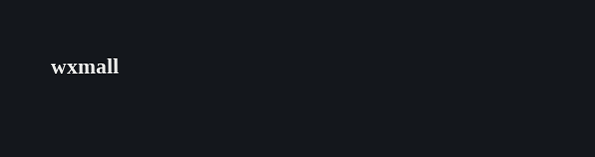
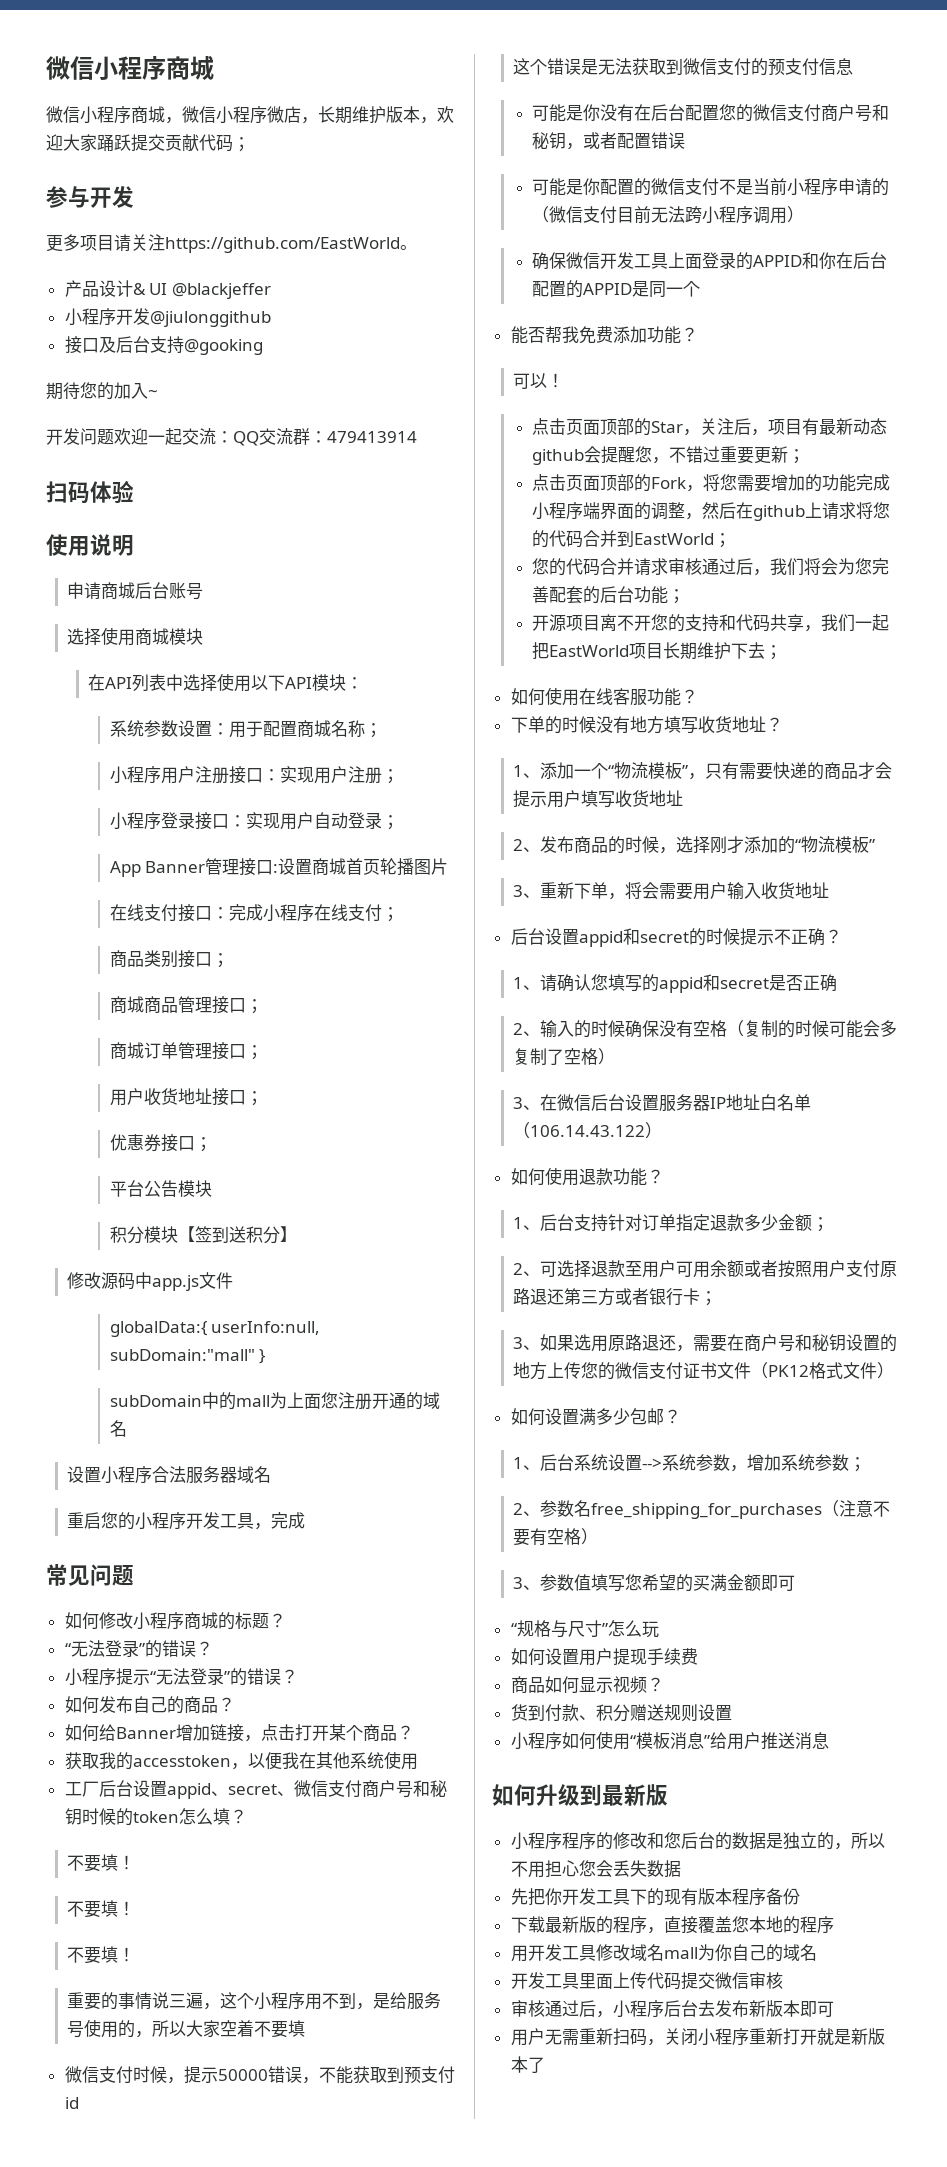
[50,58,119,74] wxmall -> [46,55,214,80] [46,106,454,124] [46,134,250,152] [46,186,134,208] [46,234,417,253] [64,280,271,299] [64,308,271,327] [64,336,263,355] [46,382,158,400] [46,428,417,446] [46,480,134,504] [46,534,134,556] [67,582,204,600] [67,627,204,646] [88,673,364,692] [109,720,382,738] [109,766,399,784] [109,812,399,830] [109,858,449,877] [109,904,399,922] [109,950,229,968] [109,996,263,1014] [109,1042,263,1060] [109,1088,263,1106] [109,1134,212,1152] [109,1180,212,1197] [109,1226,297,1244] [67,1272,234,1291] [109,1321,321,1337] [109,1349,266,1364] [109,1392,440,1410] [109,1420,127,1437] [67,1466,272,1484] [67,1512,306,1530] [46,1564,134,1586] [64,1612,286,1630] [64,1640,213,1658] [64,1668,298,1686] [64,1696,235,1714] [64,1724,414,1742] [64,1751,418,1770] [64,1780,447,1799] [64,1808,247,1826] [67,1854,136,1872] [67,1900,136,1918] [67,1946,136,1964] [67,1992,442,2010] [67,2019,306,2038] [64,2066,455,2084] [64,2097,79,2109] [513,58,854,76] [531,104,889,122] [531,132,685,150] [531,178,889,196] [531,206,804,224] [531,252,887,270] [531,280,700,298] [510,326,698,344] [513,373,565,389] [531,418,887,436] [531,446,805,465] [531,474,890,492] [531,502,890,521] [531,530,731,548] [531,558,889,576] [531,586,685,604] [531,614,889,632] [531,642,782,660] [510,687,698,706] [510,716,783,734] [513,762,893,780] [513,790,684,808] [513,836,876,854] [513,882,830,900] [510,928,842,947] [513,974,838,993] [513,1020,898,1038] [513,1048,616,1065] [513,1094,812,1112] [513,1122,663,1139] [510,1167,664,1186] [513,1214,830,1232] [513,1260,898,1278] [513,1288,718,1306] [513,1334,898,1352] [513,1362,895,1380] [510,1408,681,1425] [513,1454,867,1472] [513,1500,891,1519] [513,1528,599,1546] [513,1574,796,1592] [510,1620,659,1638] [510,1648,698,1666] [510,1676,664,1693] [510,1704,732,1722] [510,1731,829,1750] [492,1784,668,1806] [510,1832,885,1850] [510,1860,681,1878] [510,1888,800,1906] [510,1916,834,1934] [510,1944,817,1962] [510,1972,783,1990] [510,2000,834,2018] [510,2028,885,2046] [510,2056,545,2073] 微信小程序商城 // 微信小程序商城，微信小程序微店，长期维护版本，欢迎大家踊跃提交贡献代码； // 参与开发 // 更多项目请关注https://github.com/EastWorld。 // 产品设计& UI @blackjeffer // 小程序开发@jiulonggithub // 接口及后台支持@gooking // 期待您的加入~ // 开发问题欢迎一起交流：QQ交流群：479413914 // 扫码体验 // 使用说明 // 申请商城后台账号 // 选择使用商城模块 // 在API列表中选择使用以下API模块： // 系统参数设置：用于配置商城名称； // 小程序用户注册接口：实现用户注册； // 小程序登录接口：实现用户自动登录； // App Banner管理接口:设置商城首页轮播图片 // 在线支付接口：完成小程序在线支付； // 商品类别接口； // 商城商品管理接口； // 商城订单管理接口； // 用户收货地址接口； // 优惠券接口； // 平台公告模块 // 积分模块【签到送积分】 // 修改源码中app.js文件 // globalData:{ userInfo:null, subDomain:"mall" } // subDomain中的mall为上面您注册开通的域名 // 设置小程序合法服务器域名 // 重启您的小程序开发工具，完成 // 常见问题 // 如何修改小程序商城的标题？ // “无法登录”的错误？ // 小程序提示“无法登录”的错误？ // 如何发布自己的商品？ // 如何给Banner增加链接，点击打开某个商品？ // 获取我的accesstoken，以便我在其他系统使用 // 工厂后台设置appid、secret、微信支付商户号和秘钥时候的token怎么填？ // 不要填！ // 不要填！ // 不要填！ // 重要的事情说三遍，这个小程序用不到，是给服务号使用的，所以大家空着不要填 // 微信支付时候，提示50000错误，不能获取到预支付id // 这个错误是无法获取到微信支付的预支付信息 // 可能是你没有在后台配置您的微信支付商户号和秘钥，或者配置错误 // 可能是你配置的微信支付不是当前小程序申请的（微信支付目前无法跨小程序调用） // 确保微信开发工具上面登录的APPID和你在后台配置的APPID是同一个 // 能否帮我免费添加功能？ // 可以！ // 点击页面顶部的Star，关注后，项目有最新动态github会提醒您，不错过重要更新； // 点击页面顶部的Fork，将您需要增加的功能完成小程序端界面的调整，然后在github上请求将您的代码合并到EastWorld； // 您的代码合并请求审核通过后，我们将会为您完善配套的后台功能； // 开源项目离不开您的支持和代码共享，我们一起把EastWorld项目长期维护下去； // 如何使用在线客服功能？ // 下单的时候没有地方填写收货地址？ // 1、添加一个“物流模板”，只有需要快递的商品才会提示用户填写收货地址 // 2、发布商品的时候，选择刚才添加的“物流模板” // 3、重新下单，将会需要用户输入收货地址 // 后台设置appid和secret的时候提示不正确？ // 1、请确认您填写的appid和secret是否正确 // 2、输入的时候确保没有空格（复制的时候可能会多复制了空格） // 3、在微信后台设置服务器IP地址白名单（106.14.43.122） // 如何使用退款功能？ // 1、后台支持针对订单指定退款多少金额； // 2、可选择退款至用户可用余额或者按照用户支付原路退还第三方或者银行卡； // 3、如果选用原路退还，需要在商户号和秘钥设置的地方上传您的微信支付证书文件（PK12格式文件） // 如何设置满多少包邮？ // 1、后台系统设置-->系统参数，增加系统参数； // 2、参数名free_shipping_for_purchases（注意不要有空格） // 3、参数值填写您希望的买满金额即可 // “规格与尺寸”怎么玩 // 如何设置用户提现手续费 // 商品如何显示视频？ // 货到付款、积分赠送规则设置 // 小程序如何使用“模板消息”给用户推送消息 // 如何升级到最新版 // 小程序程序的修改和您后台的数据是独立的，所以不用担心您会丢失数据 // 先把你开发工具下的现有版本程序备份 // 下载最新版的程序，直接覆盖您本地的程序 // 用开发工具修改域名mall为你自己的域名 // 开发工具里面上传代码提交微信审核 // 审核通过后，小程序后台去发布新版本即可 // 用户无需重新扫码，关闭小程序重新打开就是新版本了

